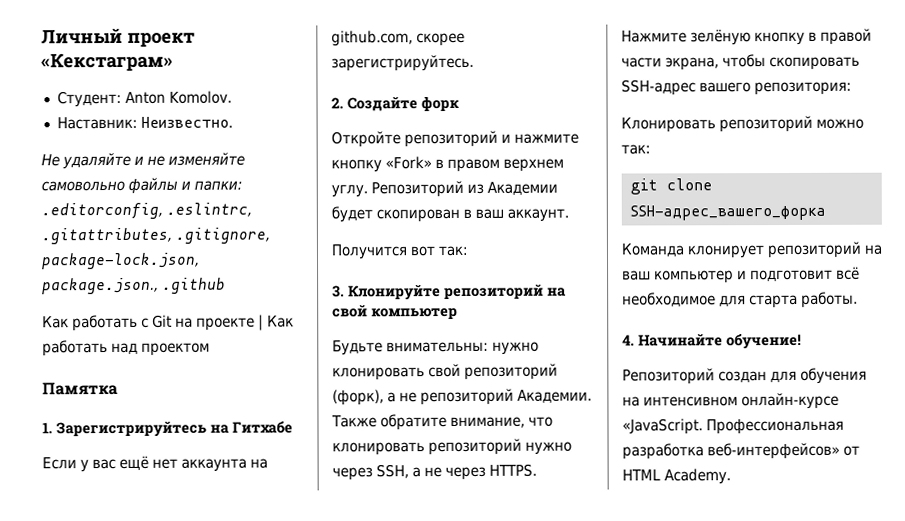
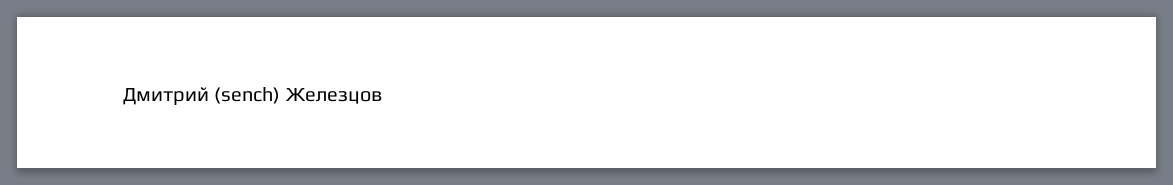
[41,27,195,47] [41,52,173,72] [56,90,232,108] [56,116,233,130] [41,152,245,170] [41,177,243,194] [41,202,252,220] [41,227,270,245] [41,252,200,270] [42,277,226,295] [42,314,294,332] [42,340,210,357] [42,381,118,396] [42,420,293,438] [42,455,268,473] [331,30,465,47] [331,54,474,72] [331,95,460,112] [331,130,579,148] [331,156,564,173] [331,180,558,198] [331,206,569,223] [331,244,468,260] [332,283,566,301] [332,304,458,320] [332,340,539,356] [332,363,558,381] [332,388,592,406] [331,414,553,431] [332,438,572,456] [332,463,537,481] [621,28,872,46] [621,54,860,71] [621,79,852,96] [621,115,864,133] [621,144,651,155] [629,178,712,195] [629,204,826,221] [621,241,882,259] [622,266,860,284] [622,291,858,309] [622,332,802,350] [622,367,867,385] [622,392,839,410] [622,418,844,435] [622,442,860,460] [622,468,731,485] Личный проект «Кекстаграм» // Студент: Anton Komolov. // Наставник: Неизвестно. // Не удаляйте и не изменяйте самовольно файлы и папки: .editorconfig, .eslintrc, .gitattributes, .gitignore, package-lock.json, package.json., .github // Как работать с Git на проекте | Как работать над проектом // Памятка // 1. Зарегистрируйтесь на Гитхабе // Если у вас ещё нет аккаунта на github.com, скорее зарегистрируйтесь. // 2. Создайте форк // Откройте репозиторий и нажмите кнопку «Fork» в правом верхнем углу. Репозиторий из Академии будет скопирован в ваш аккаунт. // Получится вот так: // 3. Клонируйте репозиторий на свой компьютер // Будьте внимательны: нужно клонировать свой репозиторий (форк), а не репозиторий Академии. Также обратите внимание, что клонировать репозиторий нужно через SSH, а не через HTTPS. Нажмите зелёную кнопку в правой части экрана, чтобы скопировать SSH-адрес вашего репозитория: // Клонировать репозиторий можно так: // git clone SSH-адрес_вашего_форка // Команда клонирует репозиторий на ваш компьютер и подготовит всё необходимое для старта работы. // 4. Начинайте обучение! // Репозиторий создан для обучения на интенсивном онлайн‑курсе «JavaScript. Профессиональная разработка веб-интерфейсов» от HTML Academy. -> [123,87,382,105] Дмитрий (sench) Железцов

